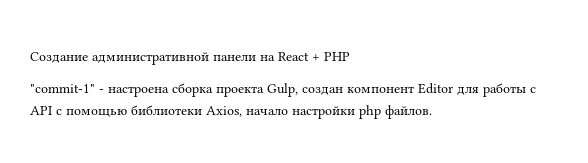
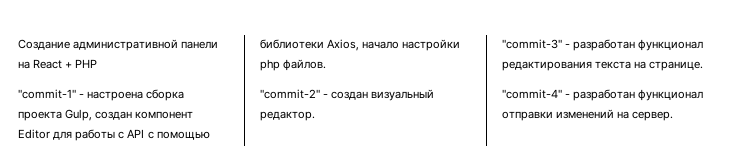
(432, 112) none -> [260,89,435,101] [260,111,315,121] [502,39,704,51] [502,61,704,71] [502,89,704,101] [502,109,674,121] // "commit-2" - создан визуальный редактор. // "commit-3" - разработан функционал редактирования текста на странице. // "commit-4" - разработан функционал отправки изменений на сервер.

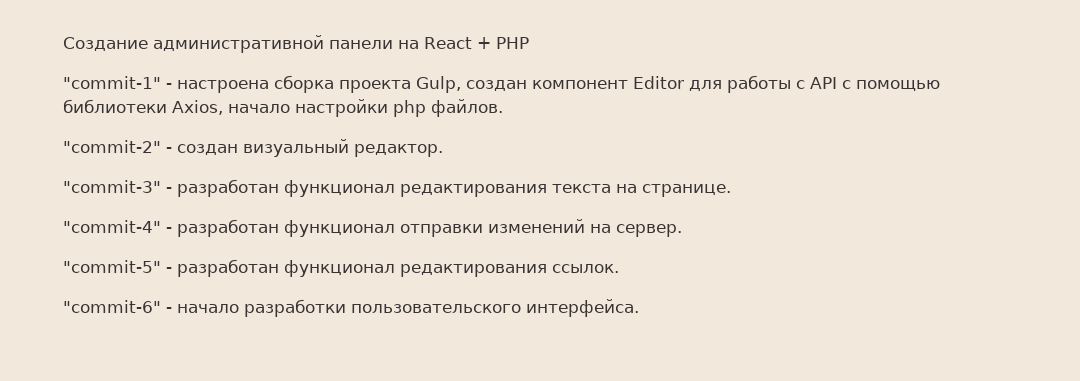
(674, 116) none -> [63,259,619,277] [63,299,639,317] // "commit-5" - разработан функционал редактирования ссылок. // "commit-6" - начало разработки пользовательского интерфейса.

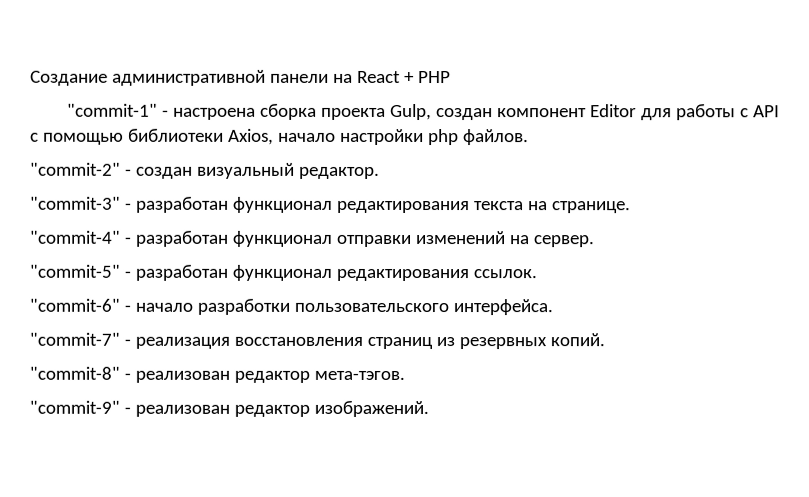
(639, 308) none -> [29,332,605,350] [29,366,405,383] [29,400,429,418] // "commit-7" - реализация восстановления страниц из резервных копий. // "commit-8" - реализован редактор мета-тэгов. // "commit-9" - реализован редактор изображений.

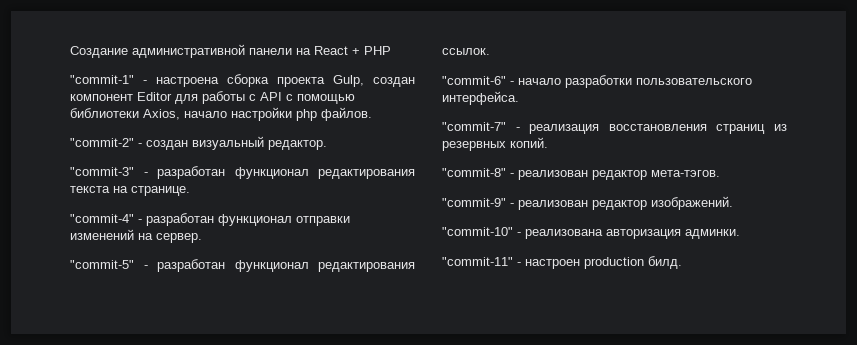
(429, 409) none -> [442,227,740,239] [442,256,682,269] // "commit-10" - реализована авторизация админки. // "commit-11" - настроен production билд.

